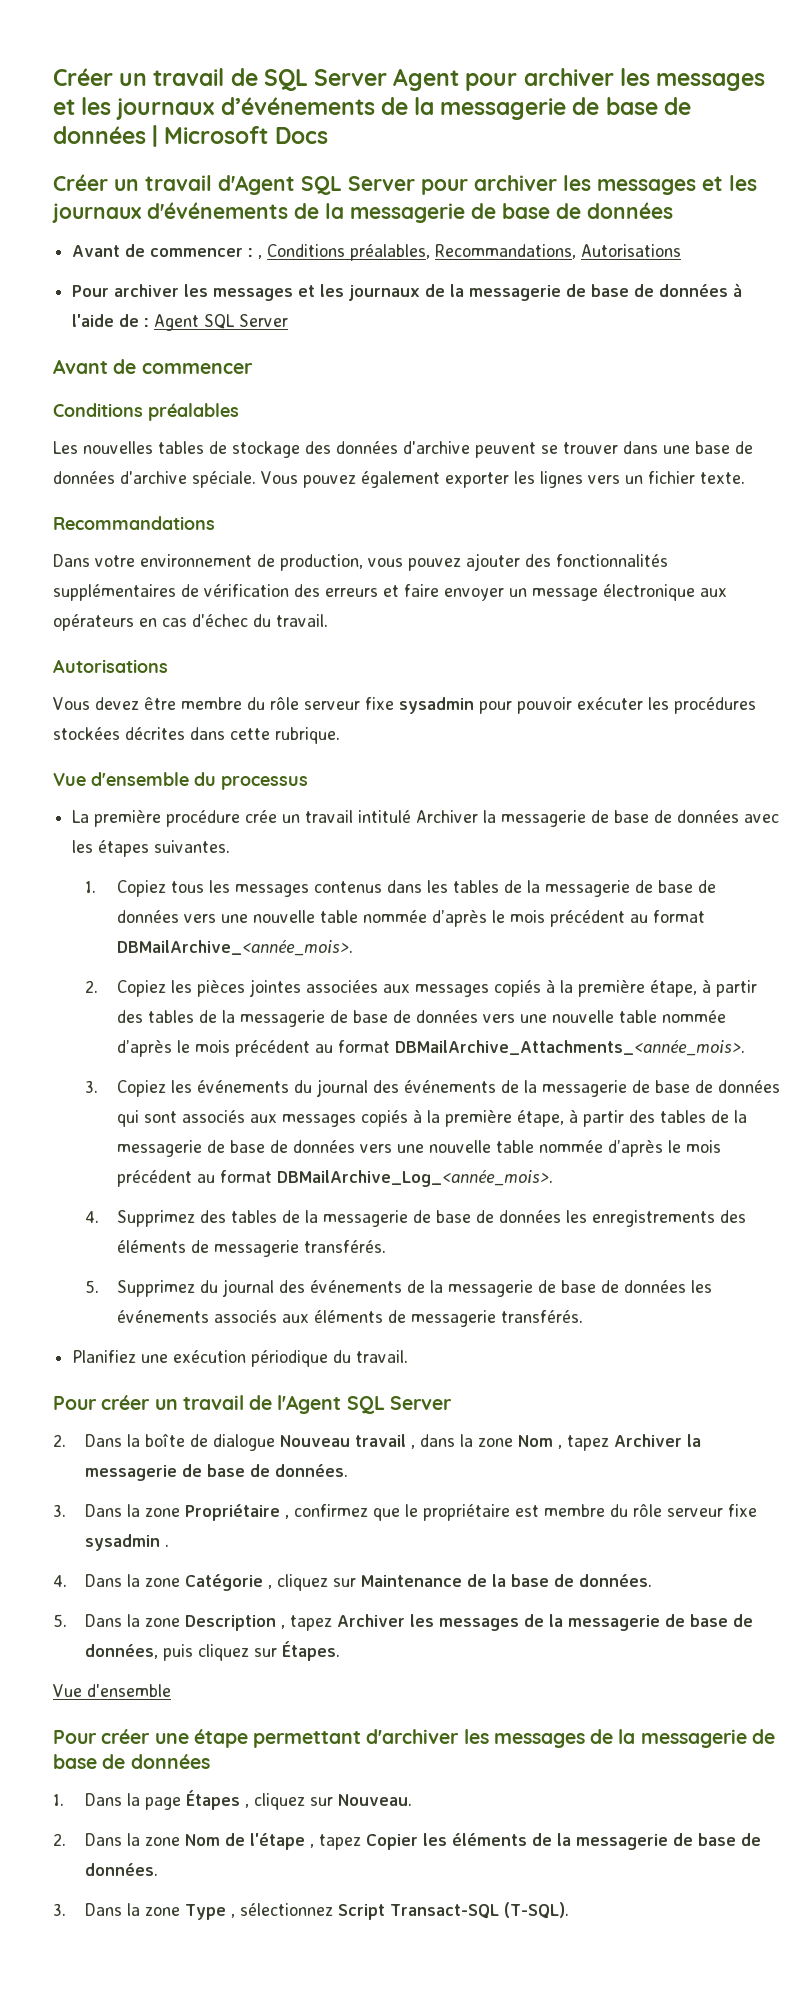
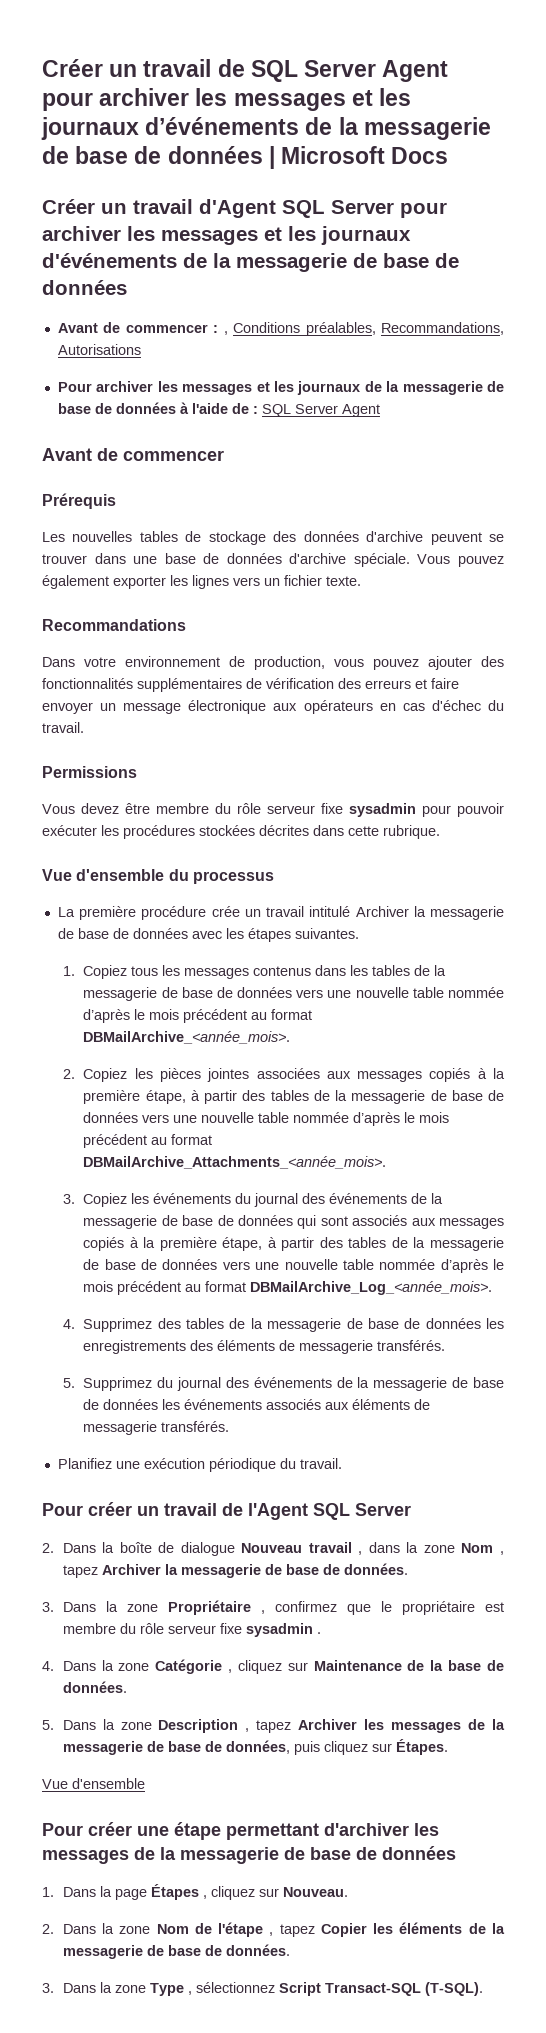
[154,314,289,331] Agent SQL Server -> [261,404,380,417] SQL Server Agent
[53,403,239,421] Conditions préalables -> [42,493,116,509] Prérequis
[53,659,168,673] Autorisations -> [42,766,137,778] Permissions

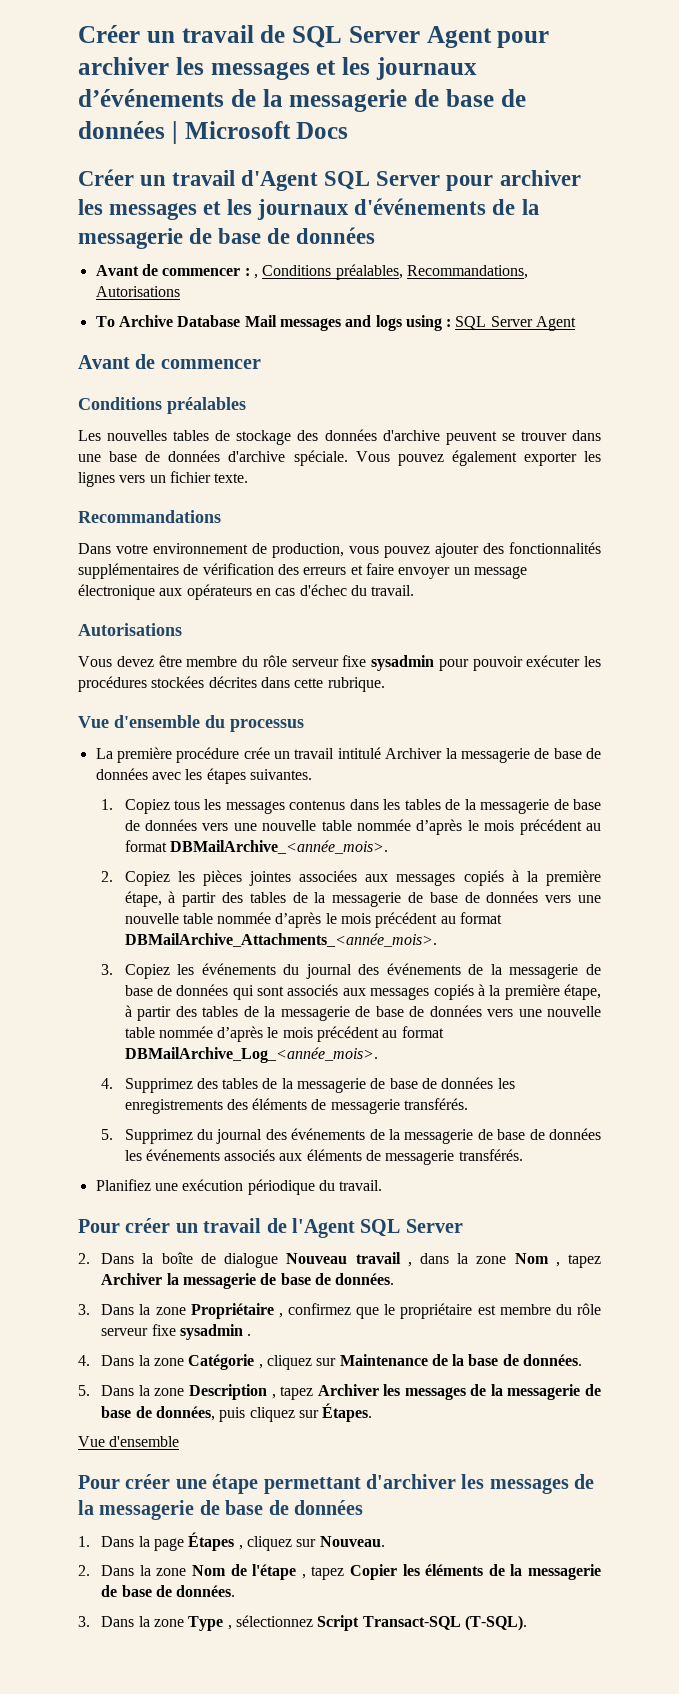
[57,381,504,395] [57,402,249,414] Pour archiver les messages et les journaux de la messagerie de base de données à l'aide de -> [95,315,442,331] To Archive Database Mail messages and logs using
[42,493,116,509] Prérequis -> [78,397,246,414] Conditions préalables
[42,766,137,778] Permissions -> [78,623,182,636] Autorisations

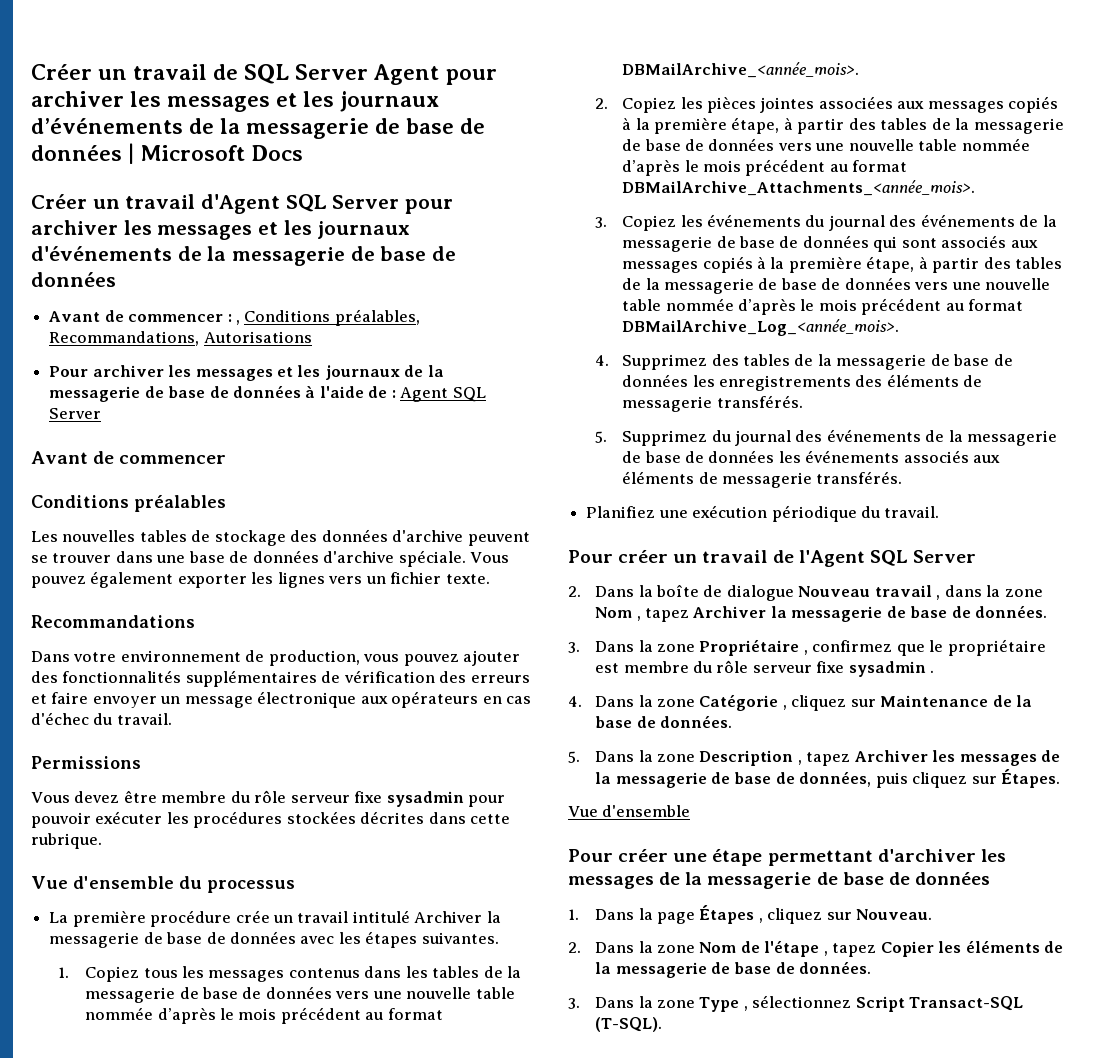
[95,315,577,331] To Archive Database Mail messages and logs using : SQL Server Agent -> [49,365,444,381] [49,385,486,402] [49,408,102,419] Pour archiver les messages et les journaux de la messagerie de base de données à l'aide de : Agent SQL Server
[78,623,182,636] Autorisations -> [31,756,141,769] Permissions

